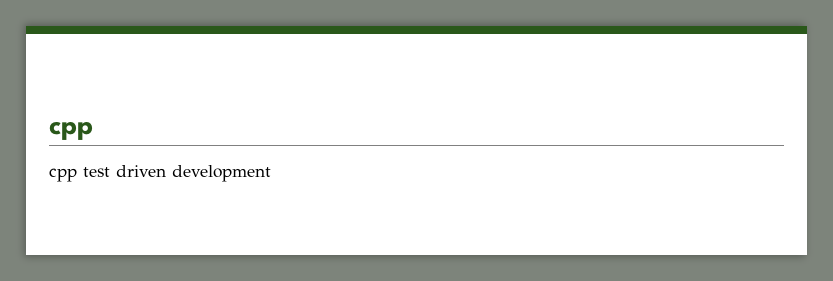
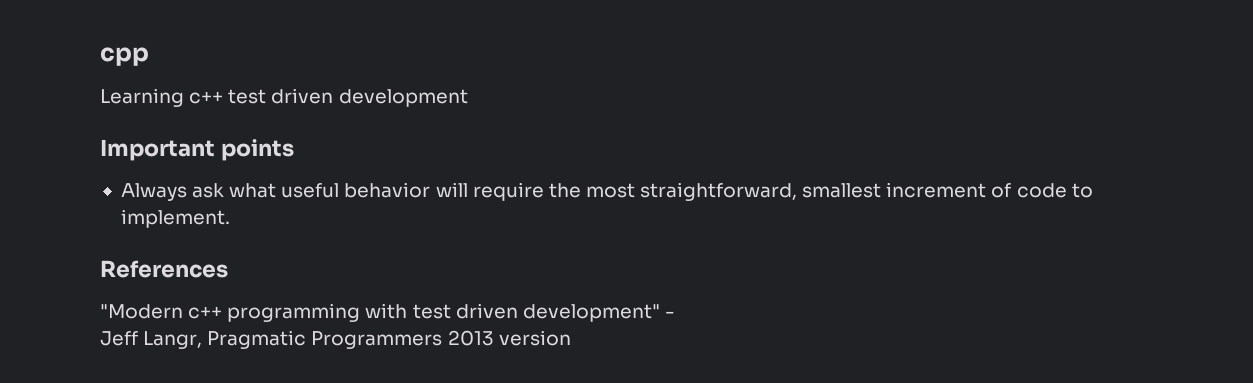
[49,168,77,182] cpp -> [100,88,224,107] Learning c++
(271, 173) none -> [100,139,294,161] [120,182,1093,201] [120,209,230,228] [100,260,228,278] [100,303,675,322] [100,330,571,349] // Important points // Always ask what useful behavior will require the most straightforward, smallest increment of code to implement. // References // "Modern c++ programming with test driven development" - // Jeff Langr, Pragmatic Programmers 2013 version

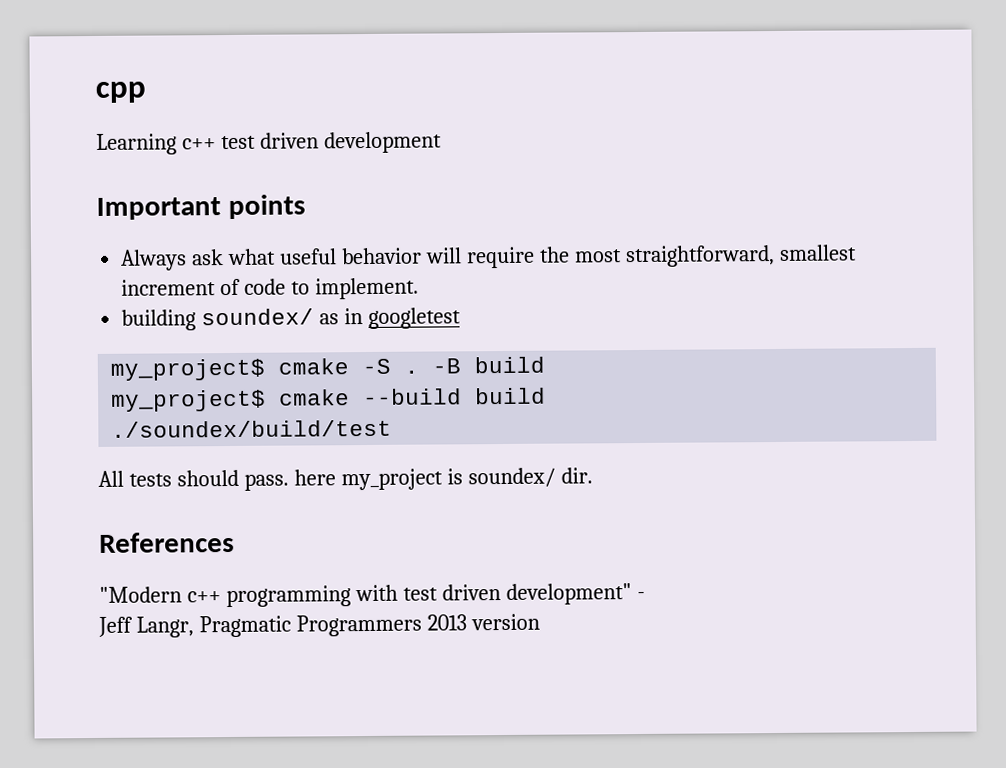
(230, 218) none -> [121,307,461,331] [110,356,546,381] [111,387,547,412] [111,419,393,438] [98,467,593,491] // building soundex/ as in googletest // my_project$ cmake -S . -B build // my_project$ cmake --build build // ./soundex/build/test // All tests should pass. here my_project is soundex/ dir.

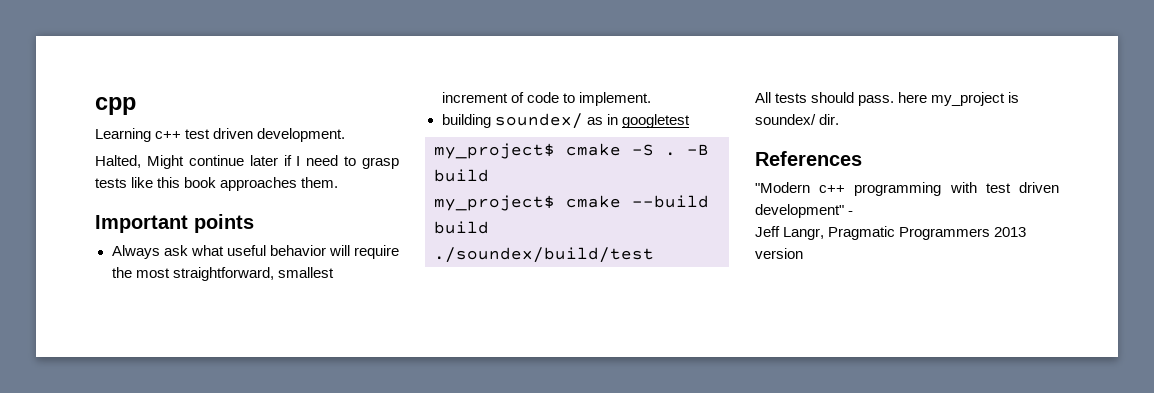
[323,131,442,154] development -> [257,128,346,142] [95,155,399,169] [95,177,339,191] development. // Halted, Might continue later if I need to grasp tests like this book approaches them.

